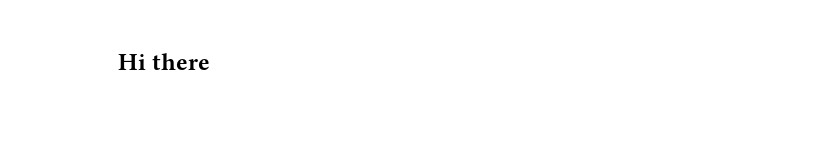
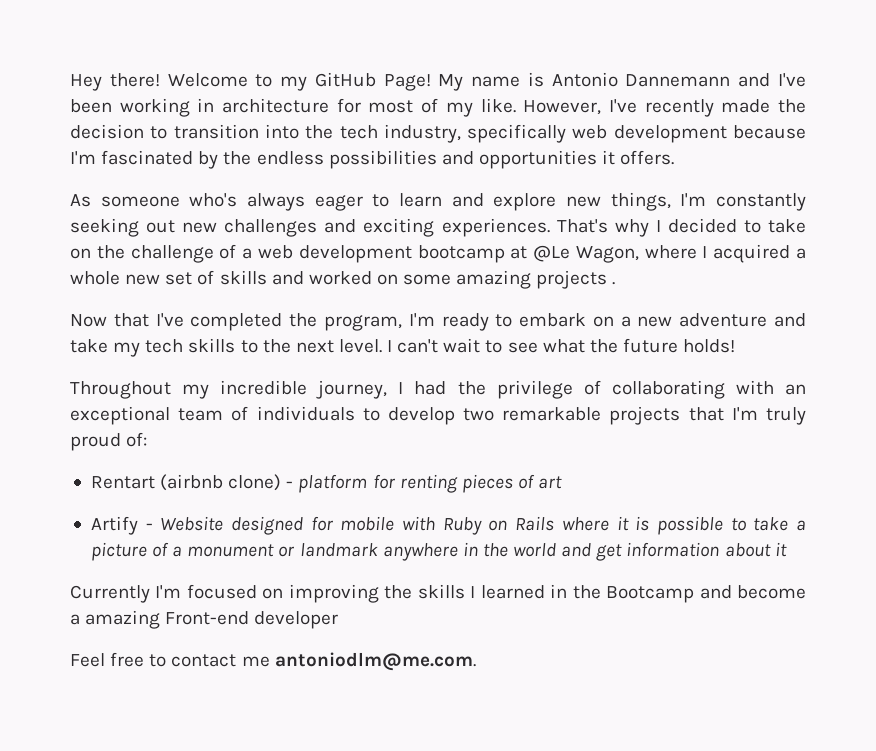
[118,53,211,70] Hi there -> [70,72,806,91] [70,98,806,117] [70,124,806,143] [70,150,675,169] [70,192,806,211] [70,218,807,237] [70,244,807,263] [70,270,616,289] [70,313,807,331] [70,338,736,357] [70,380,807,399] [70,406,807,425] [70,432,148,451] [90,474,563,493] [90,516,807,535] [90,542,787,561] [70,584,806,603] [70,610,339,629] [70,652,476,671] Hey there! Welcome to my GitHub Page! My name is Antonio Dannemann and I've been working in architecture for most of my like. However, I've recently made the decision to transition into the tech industry, specifically web development because I'm fascinated by the endless possibilities and opportunities it offers. // As someone who's always eager to learn and explore new things, I'm constantly seeking out new challenges and exciting experiences. That's why I decided to take on the challenge of a web development bootcamp at @Le Wagon, where I acquired a whole new set of skills and worked on some amazing projects . // Now that I've completed the program, I'm ready to embark on a new adventure and take my tech skills to the next level. I can't wait to see what the future holds! // Throughout my incredible journey, I had the privilege of collaborating with an exceptional team of individuals to develop two remarkable projects that I'm truly proud of: // Rentart (airbnb clone) - platform for renting pieces of art // Artify - Website designed for mobile with Ruby on Rails where it is possible to take a picture of a monument or landmark anywhere in the world and get information about it // Currently I'm focused on improving the skills I learned in the Bootcamp and become a amazing Front-end developer // Feel free to contact me antoniodlm@me.com.

